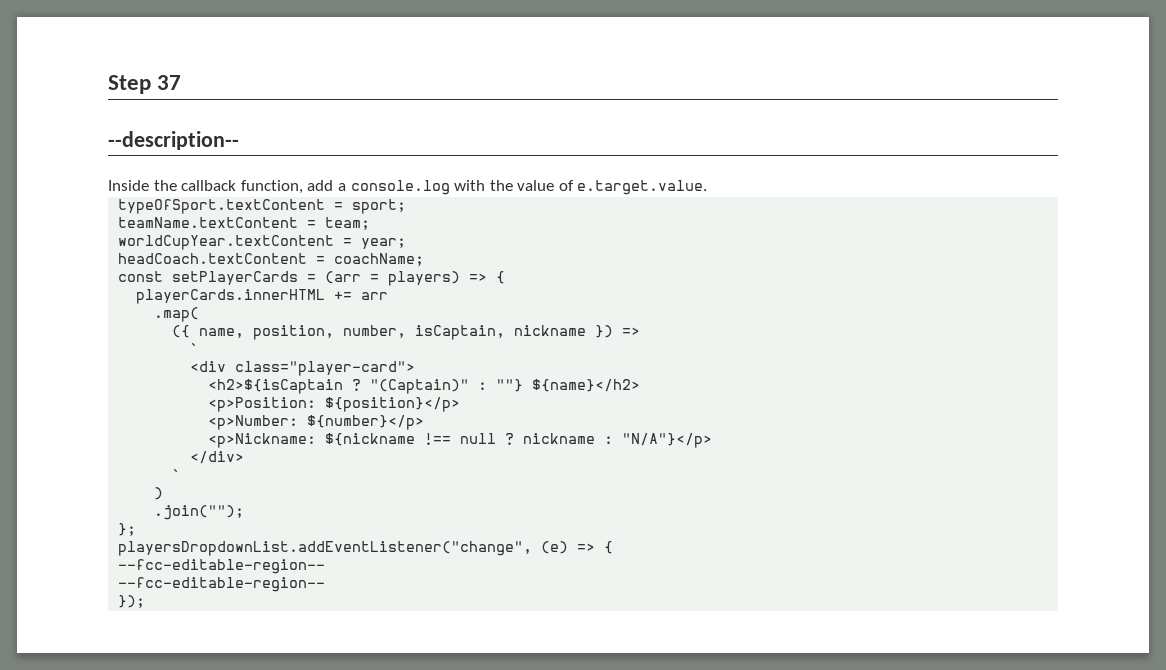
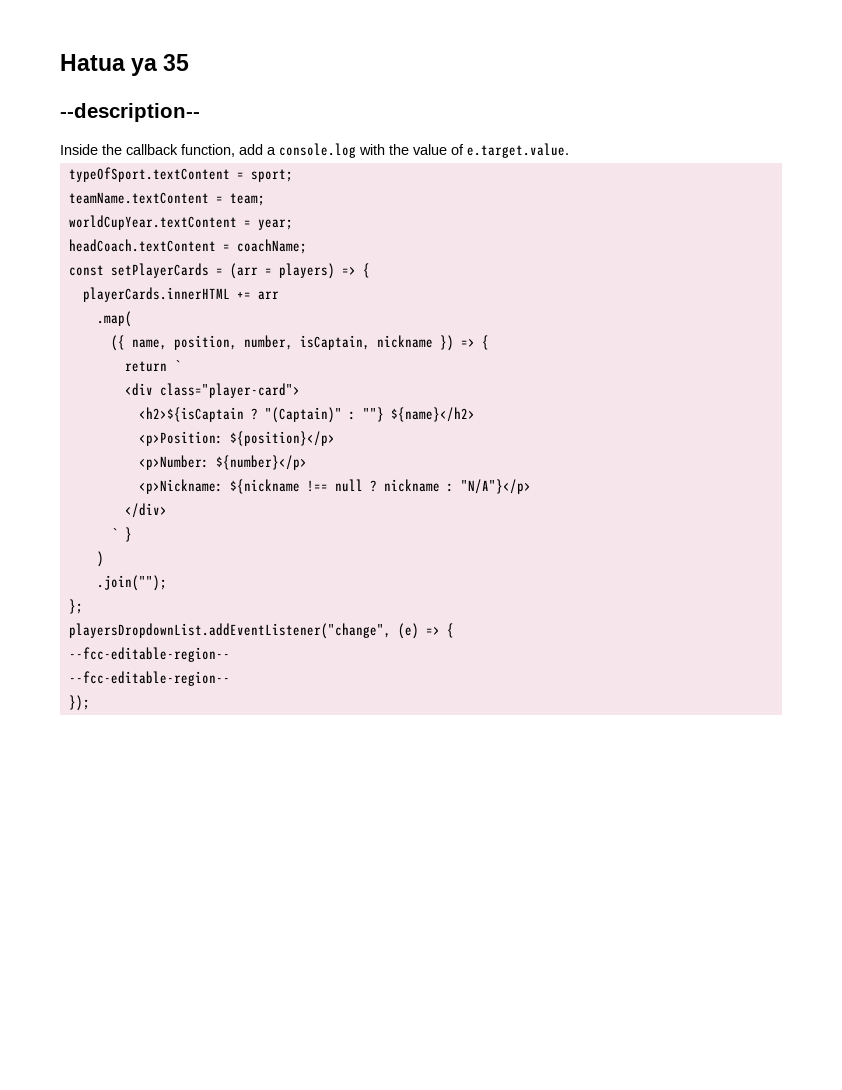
[108,75,182,94] Step 37 -> [60,54,190,76] Hatua ya 35
(641, 331) // -> [481,335,489,350] [124,361,167,372] { // return
(182, 474) none -> [124,527,132,542] }

